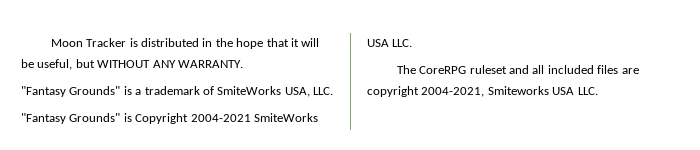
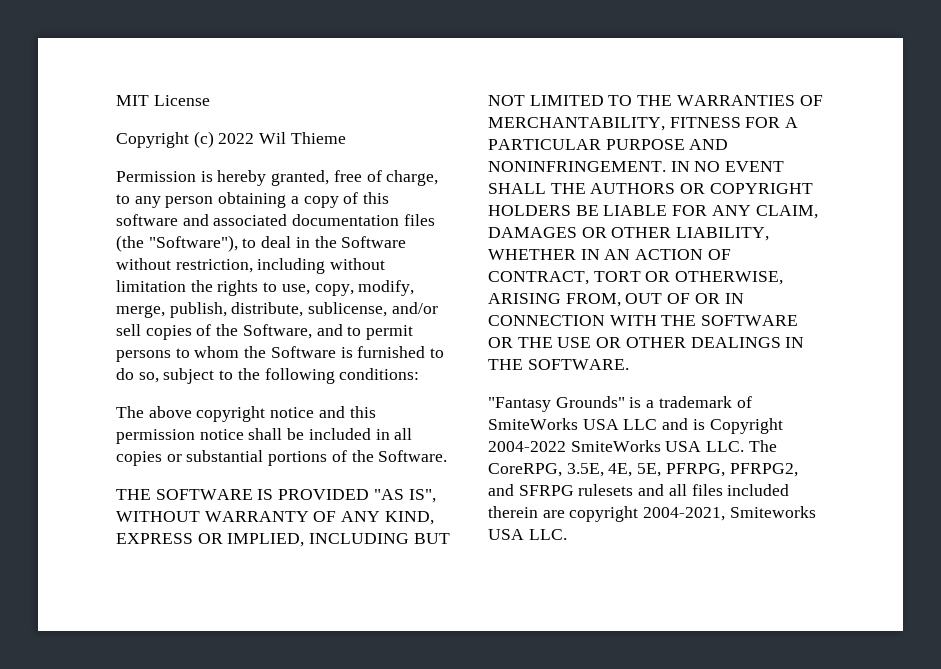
[50,38,320,49] [21,59,243,70] Moon Tracker is distributed in the hope that it will be useful, but WITHOUT ANY WARRANTY. -> [116,95,210,106] [116,131,346,148] [116,170,439,186] [116,192,390,208] [116,214,435,226] [116,235,407,252] [116,258,386,274] [116,280,415,296] [116,302,438,318] [116,324,414,340] [116,346,445,362] [116,368,420,384] [116,406,376,422] [116,428,413,444] [116,450,448,466] [116,489,436,503] [116,511,434,525] [116,533,450,547] [488,95,823,106] [488,117,799,131] [488,139,729,150] [488,161,785,172] [488,183,813,194] [488,205,818,219] [488,227,770,241] [488,249,731,260] [488,271,784,285] [488,293,744,307] [488,315,799,326] [488,337,805,348] [488,359,629,370] MIT License // Copyright (c) 2022 Wil Thieme // Permission is hereby granted, free of charge, to any person obtaining a copy of this software and associated documentation files (the "Software"), to deal in the Software without restriction, including without limitation the rights to use, copy, modify, merge, publish, distribute, sublicense, and/or sell copies of the Software, and to permit persons to whom the Software is furnished to do so, subject to the following conditions: // The above copyright notice and this permission notice shall be included in all copies or substantial portions of the Software. // THE SOFTWARE IS PROVIDED "AS IS", WITHOUT WARRANTY OF ANY KIND, EXPRESS OR IMPLIED, INCLUDING BUT NOT LIMITED TO THE WARRANTIES OF MERCHANTABILITY, FITNESS FOR A PARTICULAR PURPOSE AND NONINFRINGEMENT. IN NO EVENT SHALL THE AUTHORS OR COPYRIGHT HOLDERS BE LIABLE FOR ANY CLAIM, DAMAGES OR OTHER LIABILITY, WHETHER IN AN ACTION OF CONTRACT, TORT OR OTHERWISE, ARISING FROM, OUT OF OR IN CONNECTION WITH THE SOFTWARE OR THE USE OR OTHER DEALINGS IN THE SOFTWARE.
[284,87,333,97] [21,113,121,124] USA, LLC. // "Fantasy Grounds" -> [582,418,689,430] USA LLC and
[190,114,251,122] 2004-2021 -> [488,441,566,452] 2004-2022
[396,65,619,74] // The CoreRPG ruleset and all included files -> [748,440,777,452] [488,463,798,477] [488,484,790,496] [488,506,538,518] The CoreRPG, 3.5E, 4E, 5E, PFRPG, PFRPG2, and SFRPG rulesets and all files included therein

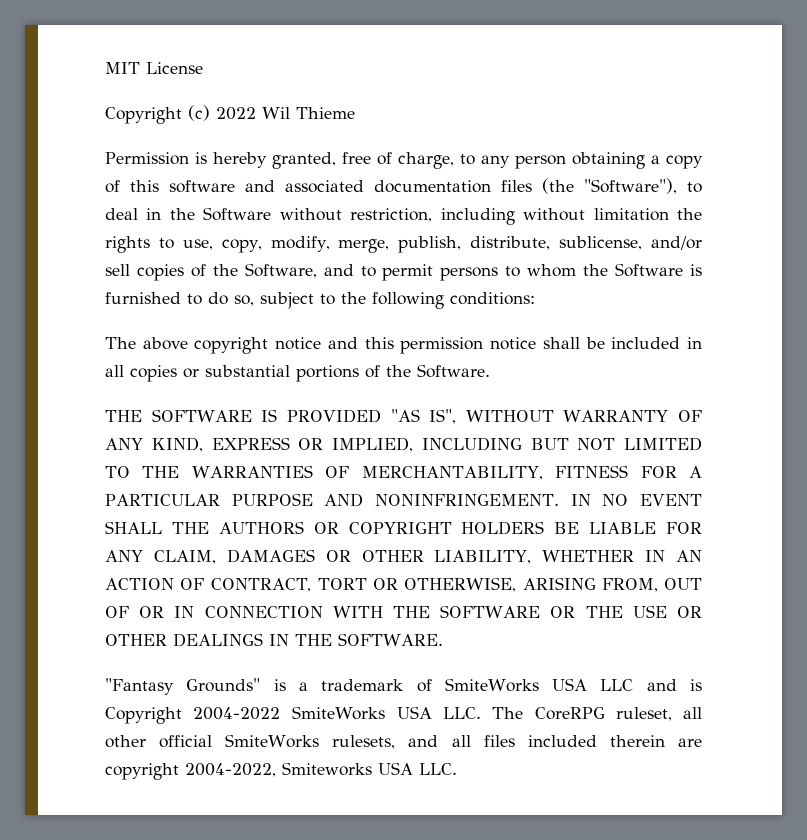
[488,463,798,477] [488,484,634,496] CoreRPG, 3.5E, 4E, 5E, PFRPG, PFRPG2, and SFRPG rulesets -> [534,707,702,721] [105,734,396,749] CoreRPG ruleset, all other official SmiteWorks rulesets,
[643,507,726,521] 2004-2021, -> [185,763,276,777] 2004-2022,

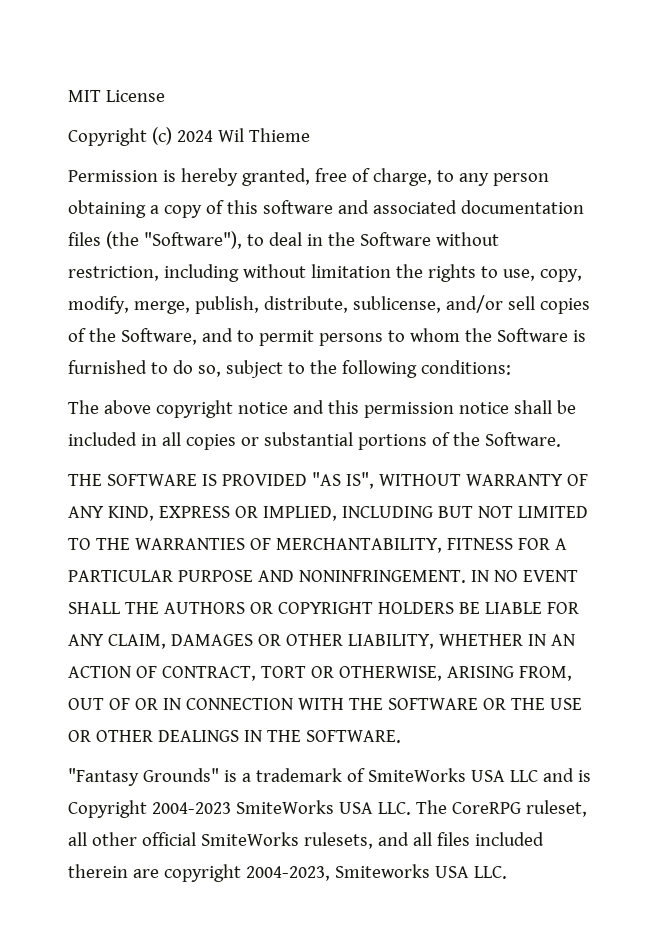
[216,107,256,120] 2022 -> [176,130,213,142] 2024
[193,707,281,720] 2004-2022 -> [151,802,231,814] 2004-2023
[185,763,276,777] 2004-2022, -> [245,866,330,881] 2004-2023,

